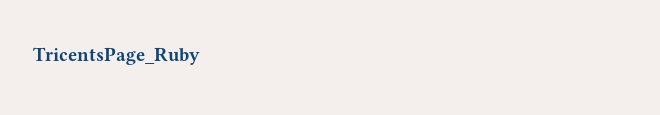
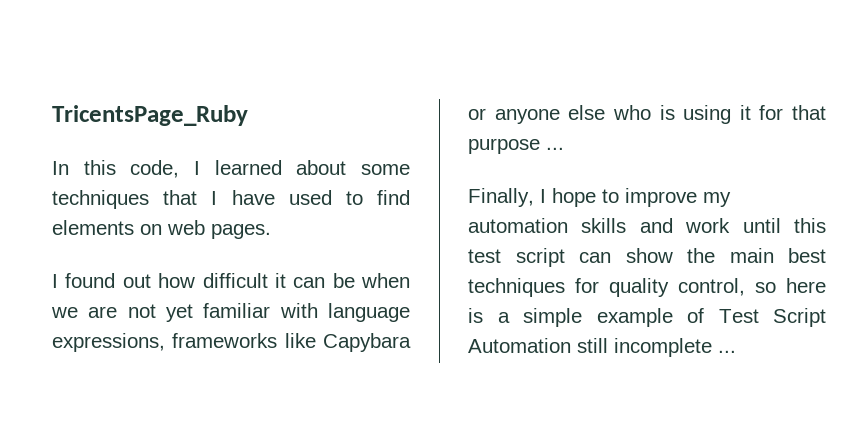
(200, 56) none -> [52,160,410,178] [52,190,410,209] [52,220,271,239] [52,273,410,288] [51,303,410,322] [52,333,411,352] [468,105,826,124] [468,138,564,154] [468,188,731,207] [468,218,826,233] [468,248,826,267] [468,278,826,297] [468,308,826,327] [468,338,736,357] // In this code, I learned about some techniques that I have used to find elements on web pages. // I found out how difficult it can be when we are not yet familiar with language expressions, frameworks like Capybara or anyone else who is using it for that purpose ... // Finally, I hope to improve my automation skills and work until this test script can show the main best techniques for quality control, so here is a simple example of Test Script Automation still incomplete ...

